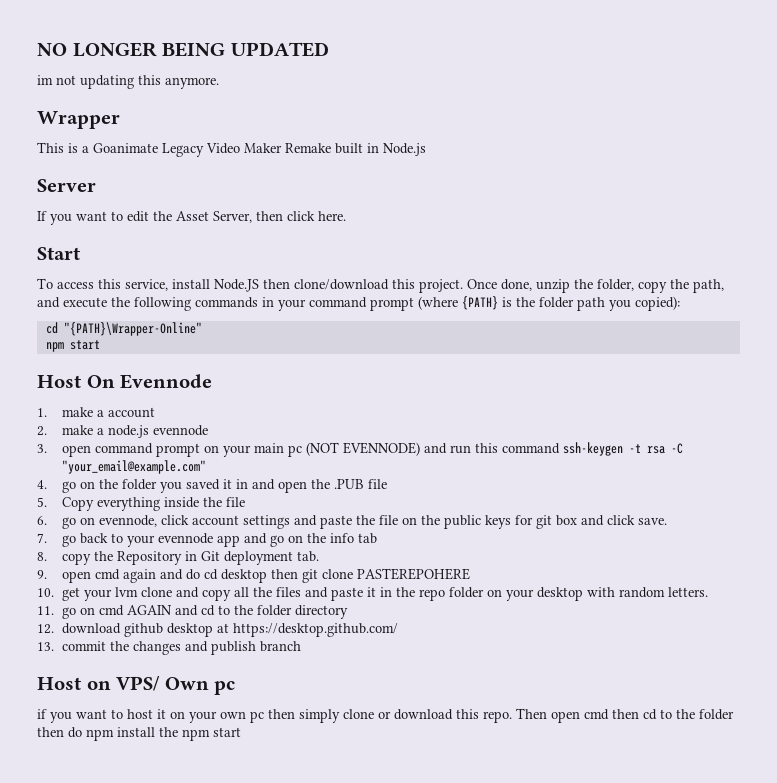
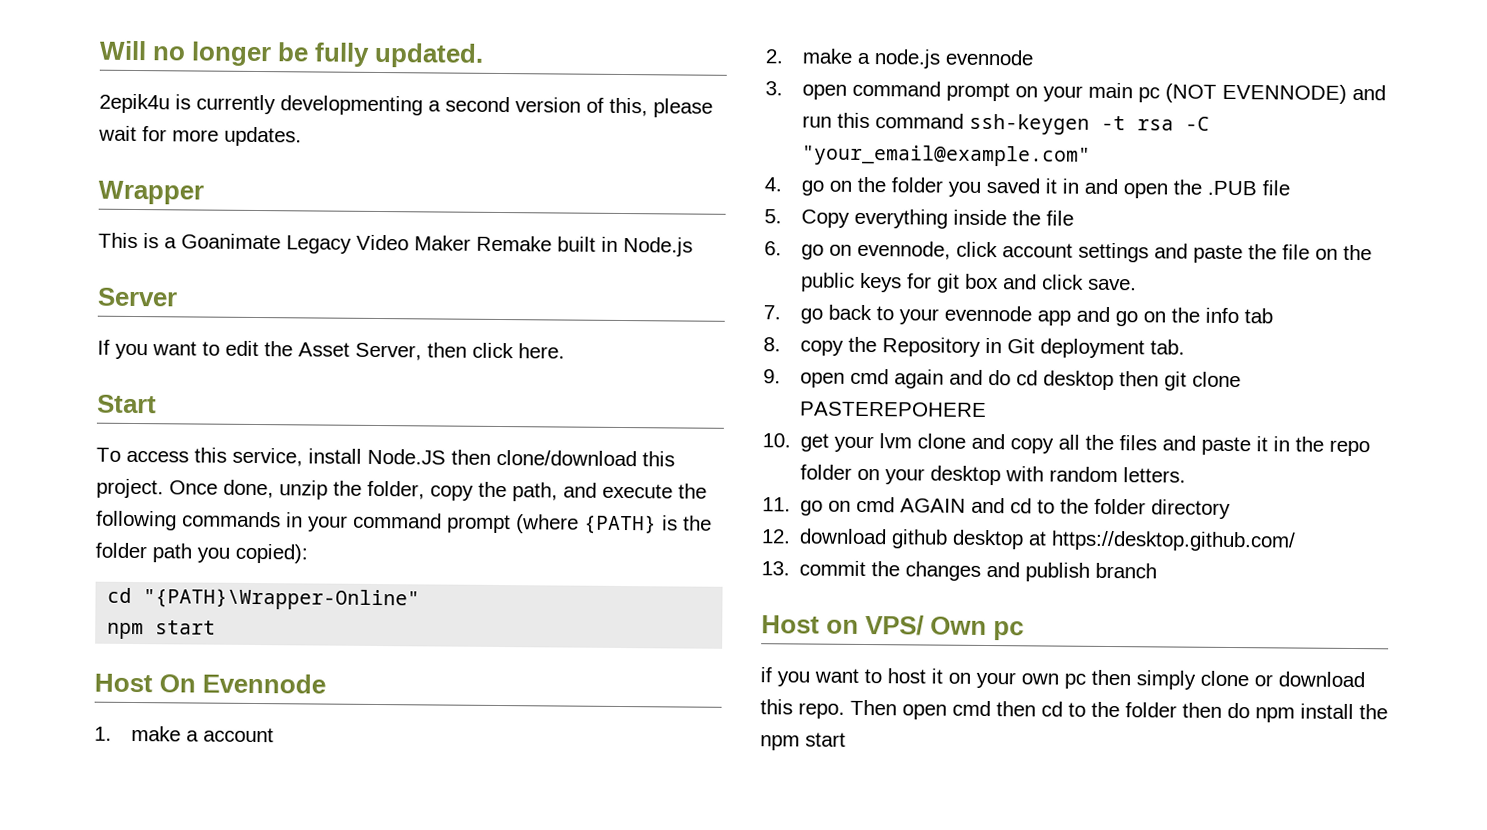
[37,42,329,57] [37,75,219,89] NO LONGER BEING UPDATED // im not updating this anymore. -> [99,40,485,68] [99,93,713,118] [98,125,302,147] Will no longer be fully updated. // 2epik4u is currently developmenting a second version of this, please wait for more updates.

